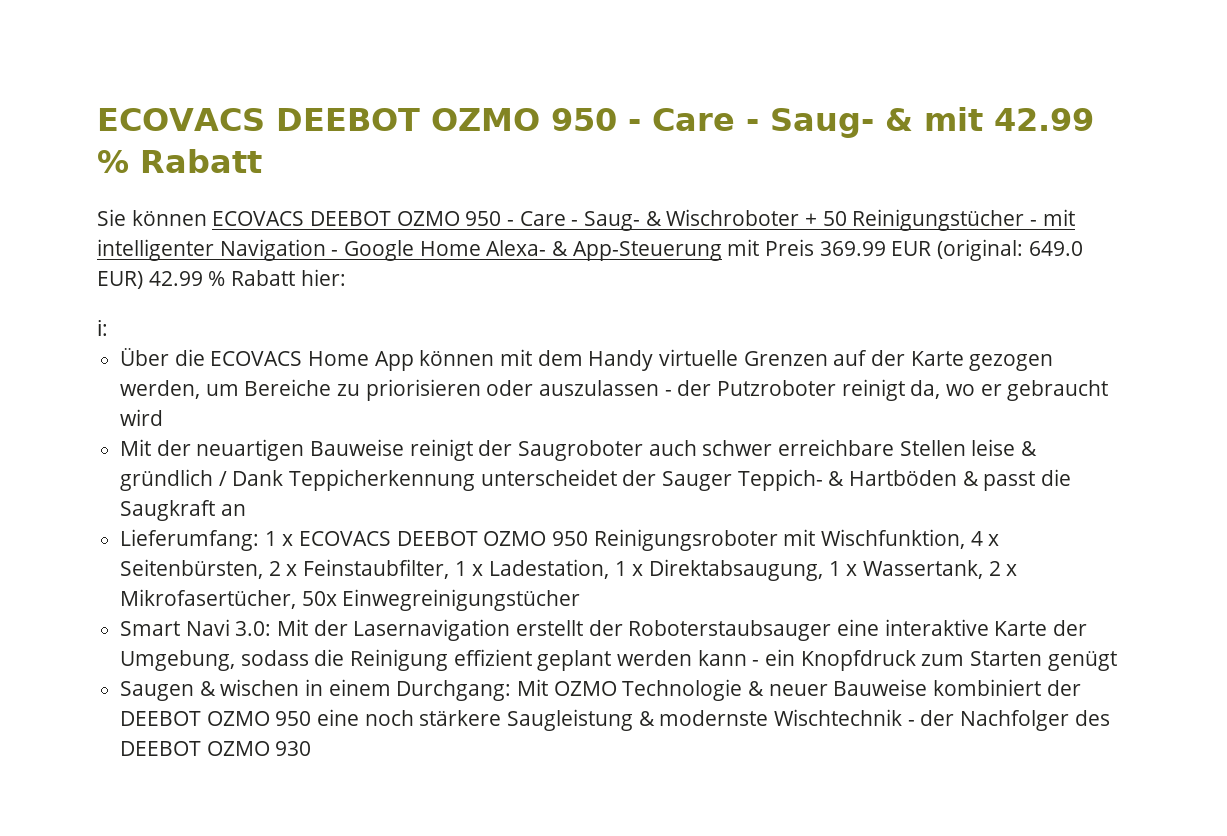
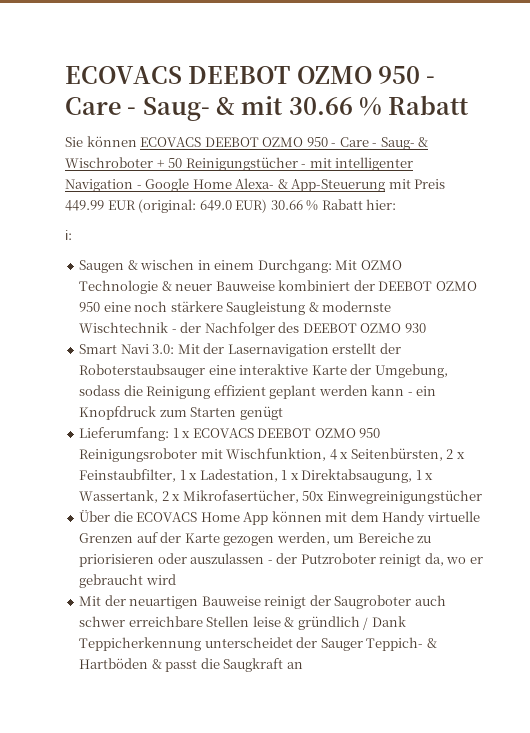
[993,108,1094,131] 42.99 -> [288,97,353,115] 30.66
[819,241,886,256] 369.99 -> [65,200,104,211] 449.99
[148,271,203,286] 42.99 -> [270,200,303,210] 30.66
(108, 328) none -> [79,259,402,273] [79,280,477,294] [79,301,392,315] [79,322,426,336] [79,343,401,357] [79,364,448,378] [79,385,437,399] [79,406,283,420] [79,427,381,441] [79,448,465,462] [79,469,434,483] [79,490,482,504] // Saugen & wischen in einem Durchgang: Mit OZMO Technologie & neuer Bauweise kombiniert der DEEBOT OZMO 950 eine noch stärkere Saugleistung & modernste Wischtechnik - der Nachfolger des DEEBOT OZMO 930 // Smart Navi 3.0: Mit der Lasernavigation erstellt der Roboterstaubsauger eine interaktive Karte der Umgebung, sodass die Reinigung effizient geplant werden kann - ein Knopfdruck zum Starten genügt // Lieferumfang: 1 x ECOVACS DEEBOT OZMO 950 Reinigungsroboter mit Wischfunktion, 4 x Seitenbürsten, 2 x Feinstaubfilter, 1 x Ladestation, 1 x Direktabsaugung, 1 x Wassertank, 2 x Mikrofasertücher, 50x Einwegreinigungstücher
[120,529,1000,551] [120,559,1018,581] [120,589,581,611] [120,619,1088,641] [120,649,1117,671] [120,679,1081,701] [120,709,1110,731] [120,741,312,756] // Lieferumfang: 1 x ECOVACS DEEBOT OZMO 950 Reinigungsroboter mit Wischfunktion, 4 x Seitenbürsten, 2 x Feinstaubfilter, 1 x Ladestation, 1 x Direktabsaugung, 1 x Wassertank, 2 x Mikrofasertücher, 50x Einwegreinigungstücher // Smart Navi 3.0: Mit der Lasernavigation erstellt der Roboterstaubsauger eine interaktive Karte der Umgebung, sodass die Reinigung effizient geplant werden kann - ein Knopfdruck zum Starten genügt // Saugen & wischen in einem Durchgang: Mit OZMO Technologie & neuer Bauweise kombiniert der DEEBOT OZMO 950 eine noch stärkere Saugleistung & modernste Wischtechnik - der Nachfolger des DEEBOT OZMO 930 -> (303, 665) none

